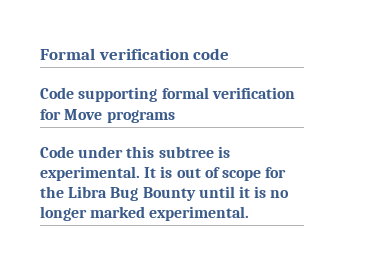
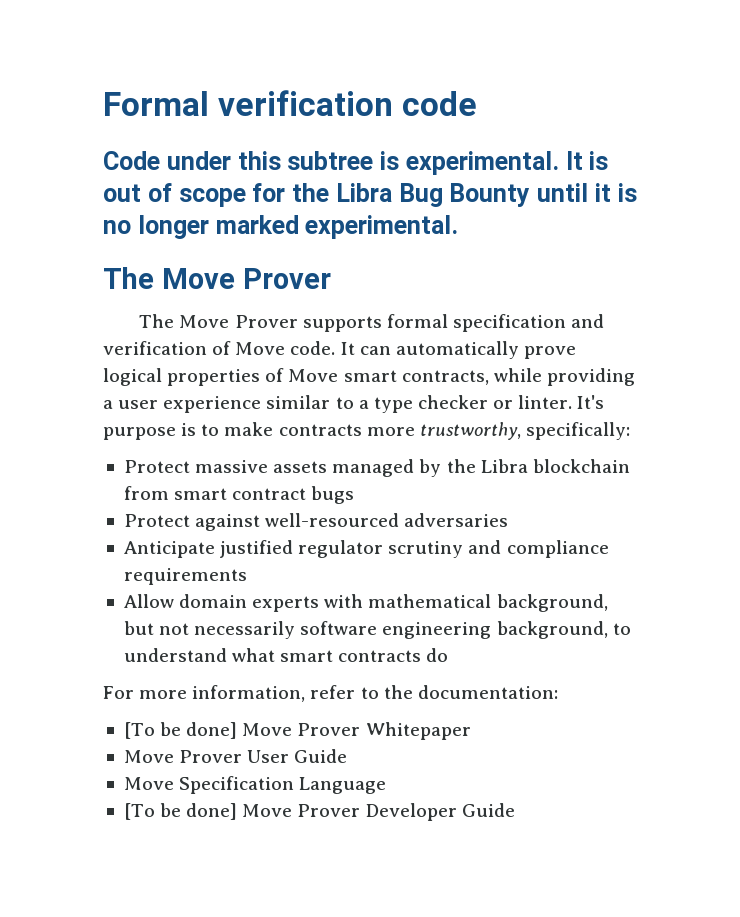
[40,87,295,102] [40,109,175,123] // Code supporting formal verification for Move programs -> (478, 103) none
(250, 213) none -> [103,267,331,289] [139,314,605,332] [103,341,576,359] [103,368,635,386] [103,395,605,413] [103,422,630,440] [123,459,630,477] [123,486,355,504] [123,513,509,531] [123,540,609,558] [123,568,247,585] [123,594,608,612] [123,621,631,639] [123,648,449,662] [103,685,558,702] [123,722,471,740] [123,749,348,763] [123,776,387,794] [123,803,515,821] // The Move Prover // The Move Prover supports formal specification and verification of Move code. It can automatically prove logical properties of Move smart contracts, while providing a user experience similar to a type checker or linter. It's purpose is to make contracts more trustworthy, specifically: // Protect massive assets managed by the Libra blockchain from smart contract bugs // Protect against well-resourced adversaries // Anticipate justified regulator scrutiny and compliance requirements // Allow domain experts with mathematical background, but not necessarily software engineering background, to understand what smart contracts do // For more information, refer to the documentation: // [To be done] Move Prover Whitepaper // Move Prover User Guide // Move Specification Language // [To be done] Move Prover Developer Guide

